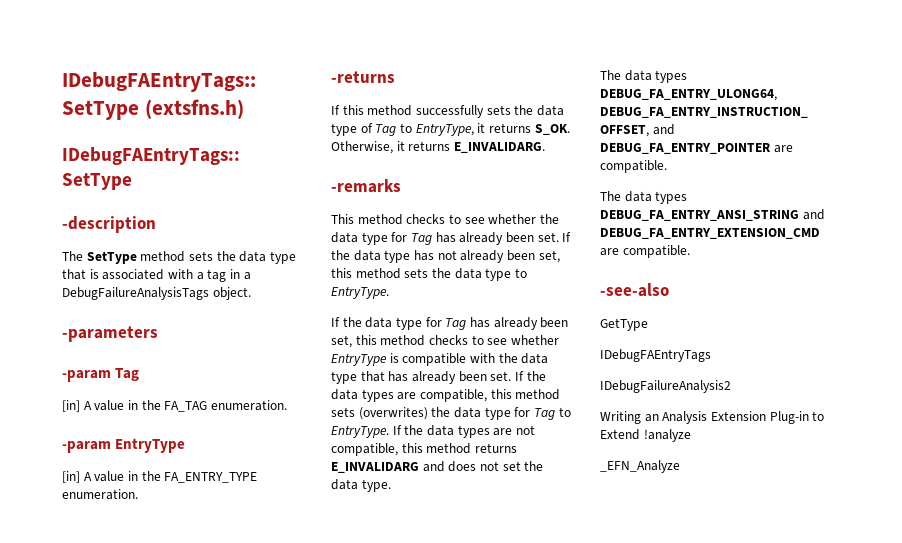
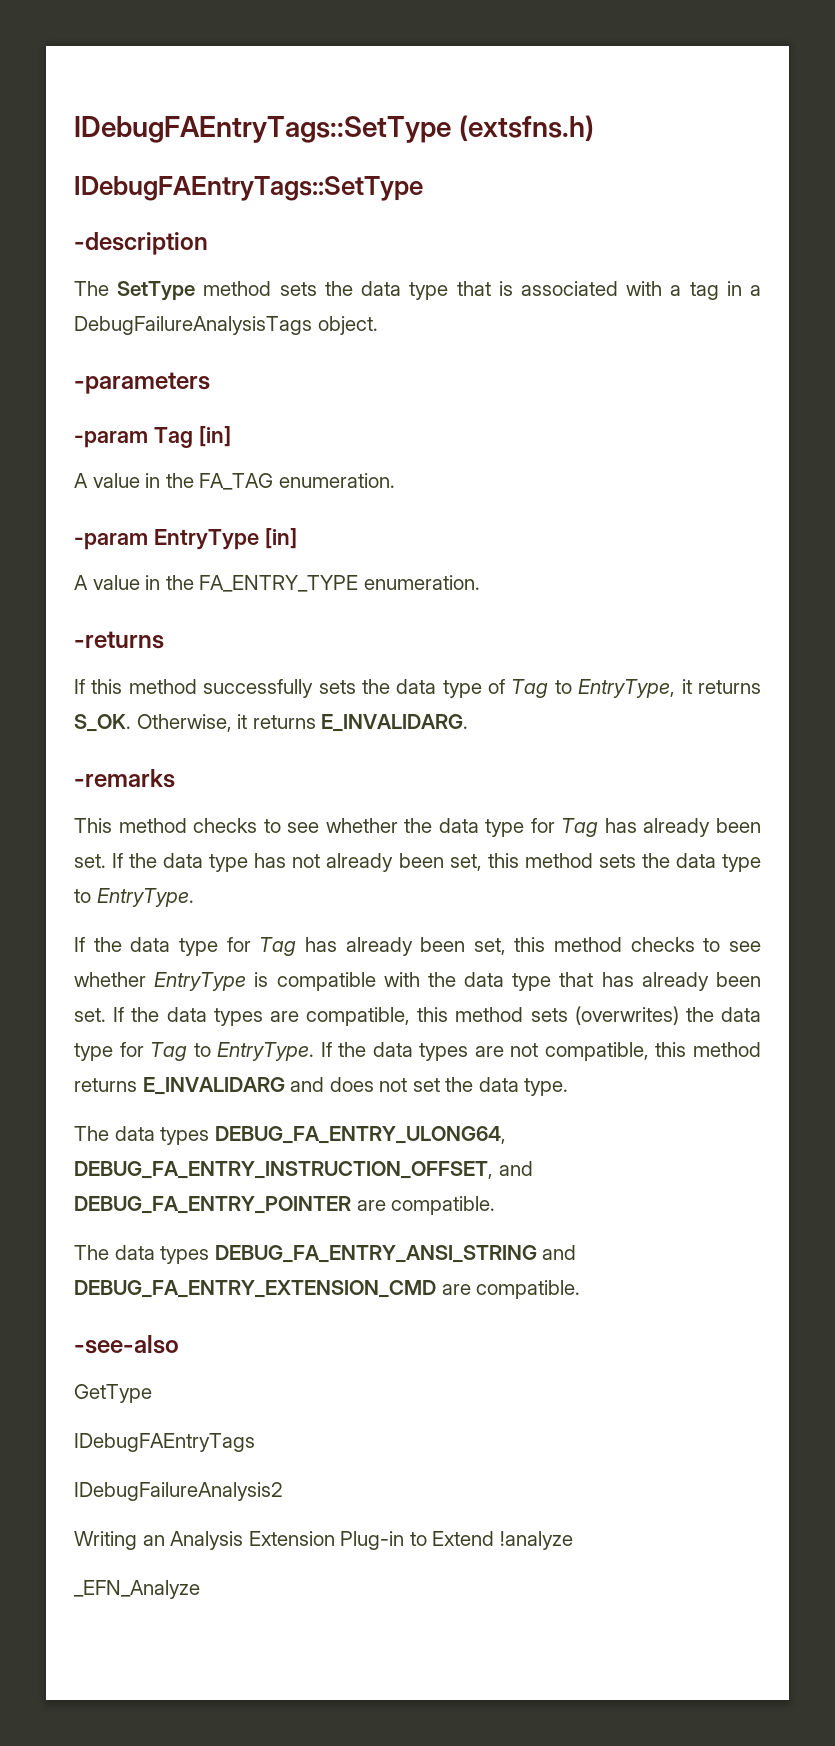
[62,400,80,412] // [in] -> [198,426,231,447] [in] //
[62,471,80,483] // [in] -> [264,528,297,549] [in] //

